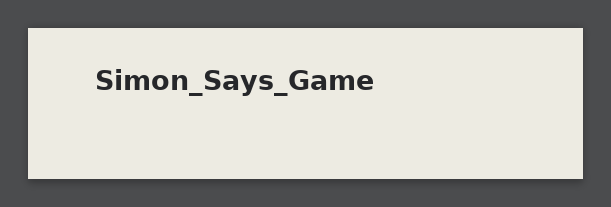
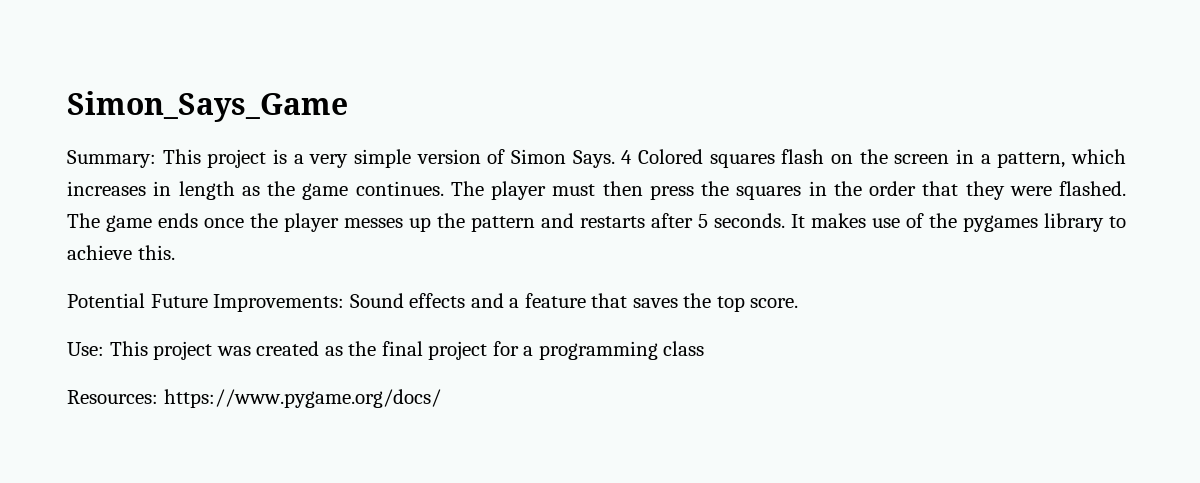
(374, 82) none -> [67,149,1126,168] [67,181,1126,200] [67,213,1126,232] [67,245,175,260] [67,293,799,312] [67,341,705,360] [67,389,441,408] // Summary: This project is a very simple version of Simon Says. 4 Colored squares flash on the screen in a pattern, which increases in length as the game continues. The player must then press the squares in the order that they were flashed. The game ends once the player messes up the pattern and restarts after 5 seconds. It makes use of the pygames library to achieve this. // Potential Future Improvements: Sound effects and a feature that saves the top score. // Use: This project was created as the final project for a programming class // Resources: https://www.pygame.org/docs/

